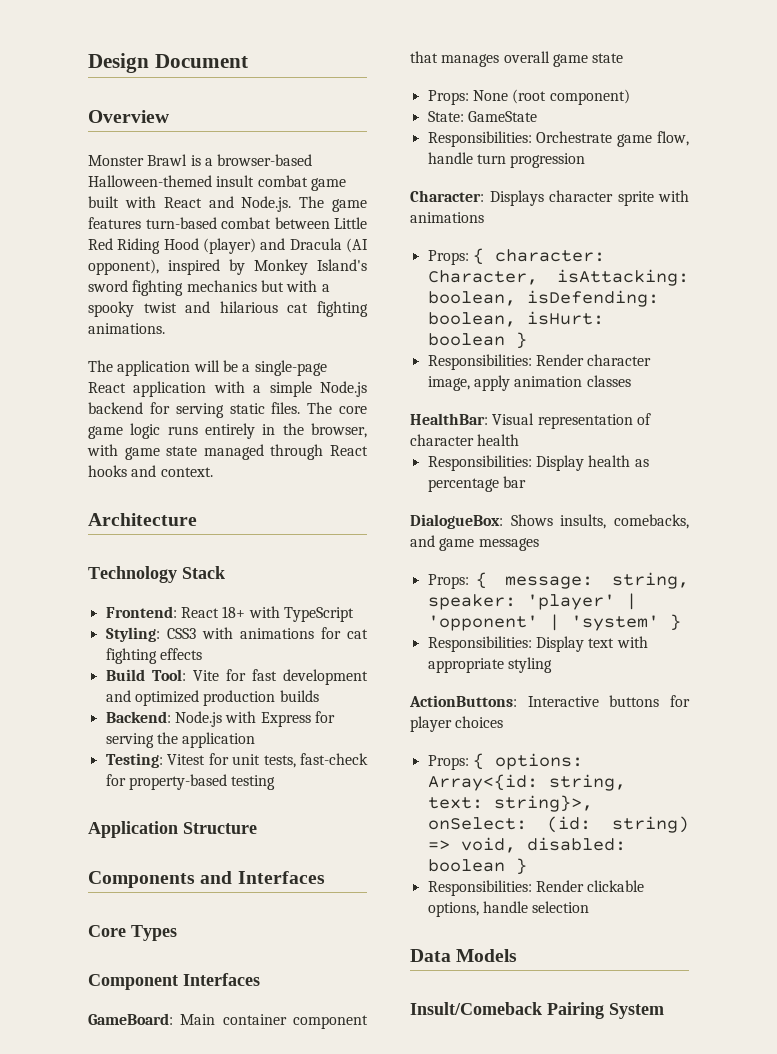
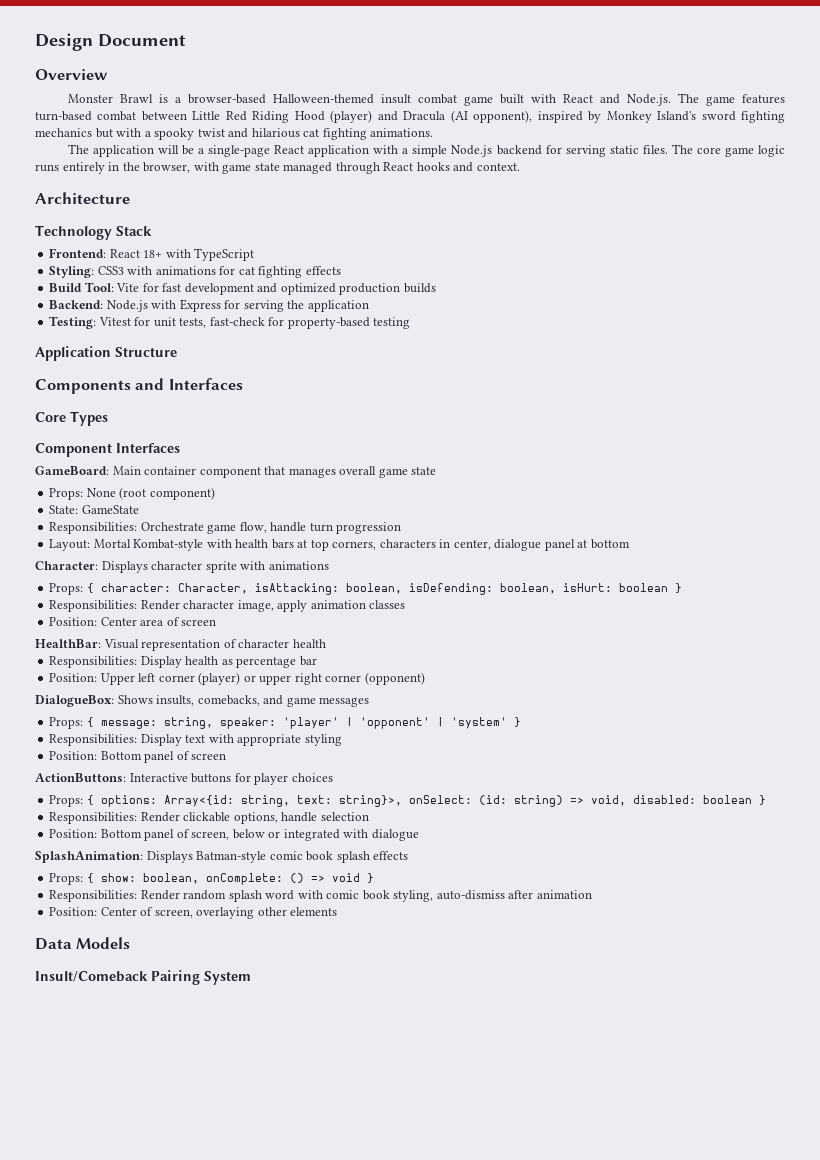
(586, 160) none -> [49,539,630,551] // Layout: Mortal Kombat-style with health bars at top corners, characters in center, dialogue panel at bottom
(631, 381) none -> [49,617,217,626] // Position: Center area of screen
(526, 482) none -> [49,672,425,685] // Position: Upper left corner (player) or upper right corner (opponent)
(552, 665) none -> [49,751,227,763] // Position: Bottom panel of screen
(590, 907) none -> [49,829,419,841] [35,851,409,863] [49,873,374,885] [49,890,592,902] [49,907,338,919] // Position: Bottom panel of screen, below or integrated with dialogue // SplashAnimation: Displays Batman-style comic book splash effects // Props: { show: boolean, onComplete: () => void } // Responsibilities: Render random splash word with comic book styling, auto-dismiss after animation // Position: Center of screen, overlaying other elements

